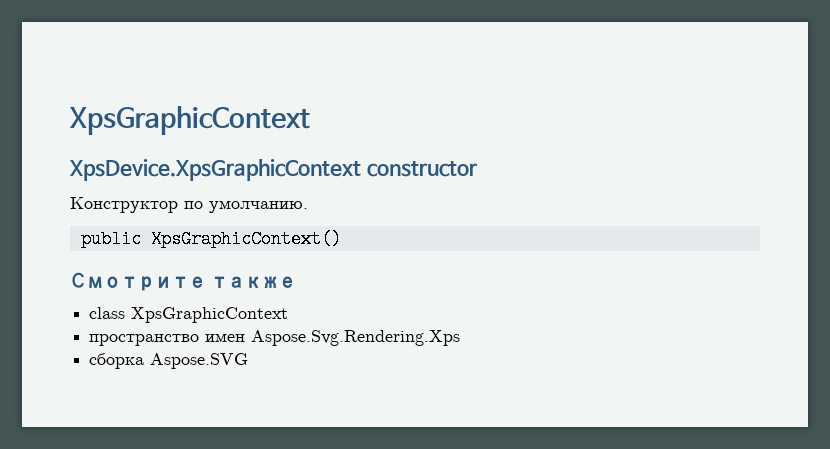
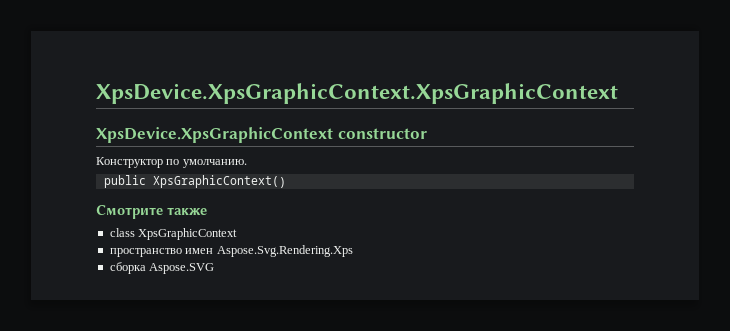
[69,106,310,135] XpsGraphicContext -> [96,83,618,104] XpsDevice.XpsGraphicContext.XpsGraphicContext

